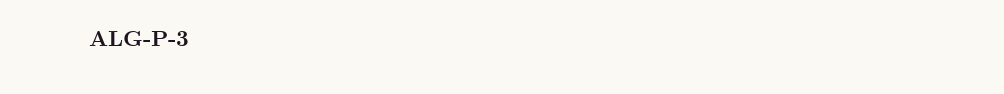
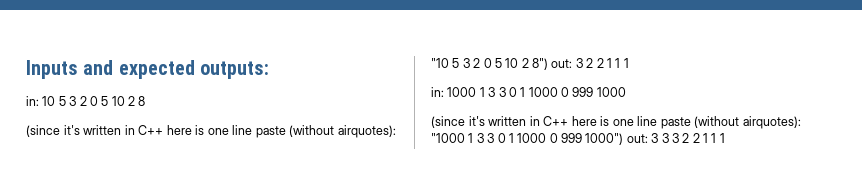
[89,31,189,46] ALG-P-3 -> [26,60,270,79] [26,96,146,106] [26,125,396,138] [431,58,629,70] [431,87,626,97] [431,116,801,129] [431,133,725,145] Inputs and expected outputs: // in: 10 5 3 2 0 5 10 2 8 // (since it's written in C++ here is one line paste (without airquotes): "10 5 3 2 0 5 10 2 8") out: 3 2 2 1 1 1 // in: 1000 1 3 3 0 1 1000 0 999 1000 // (since it's written in C++ here is one line paste (without airquotes): "1000 1 3 3 0 1 1000 0 999 1000") out: 3 3 3 2 2 1 1 1

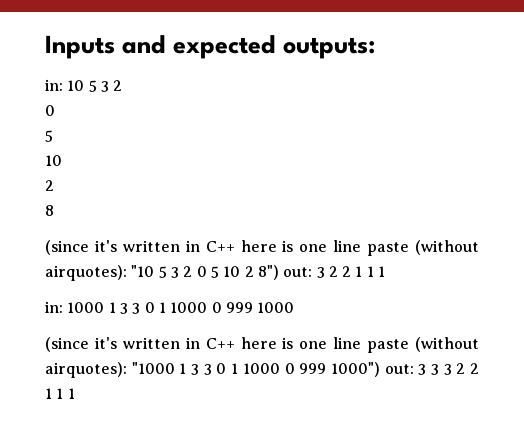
[89,96,135,106] 0 5 10 2 -> [45,105,55,116] [45,130,53,142] [45,155,62,166] [45,180,54,191] // 0 // 5 // 10 // 2 //

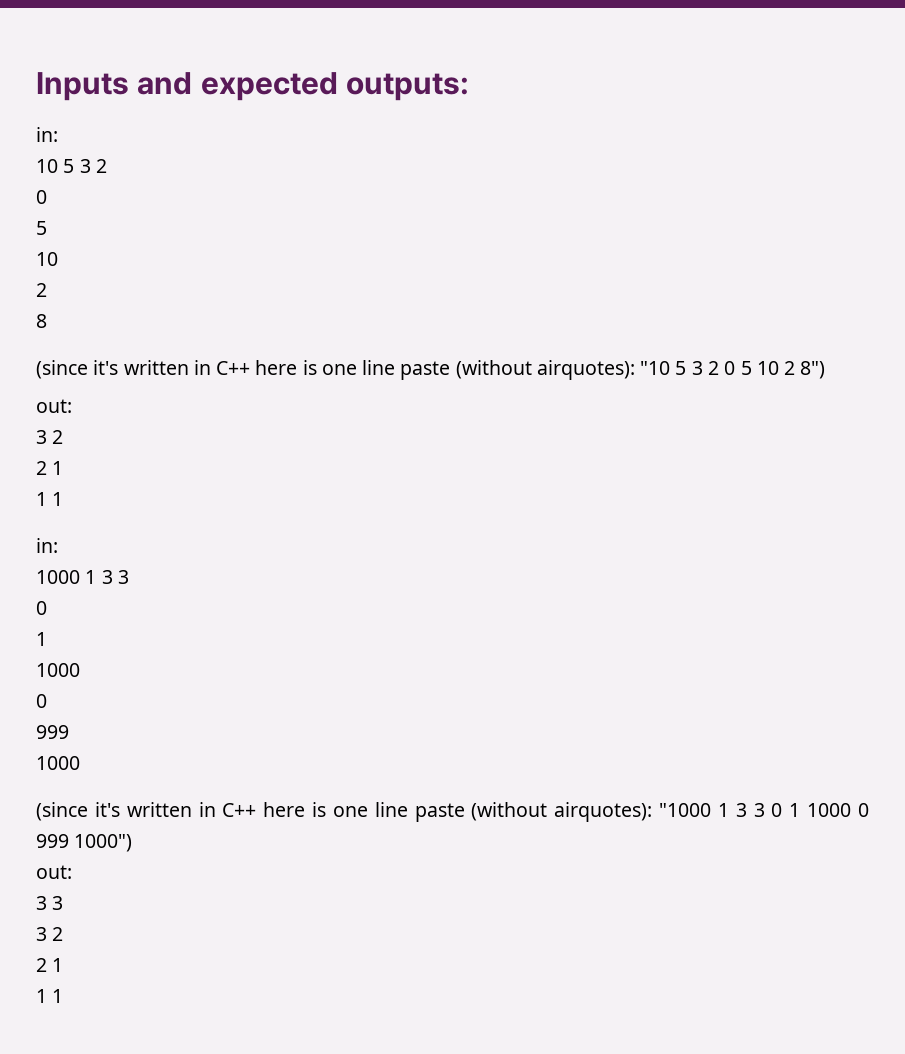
(63, 85) none -> (58, 134) //
[283,266,363,278] out: 3 2 2 1 -> [36,399,72,413] [36,430,64,444] [36,461,64,475] // out: // 3 2 // 2 1 //
(63, 307) none -> (58, 545) //
[144,302,253,313] 0 1 1000 0 999 -> [36,601,47,615] [36,632,47,646] [36,663,80,677] [36,694,47,708] [36,725,69,739] // 0 // 1 // 1000 // 0 // 999 //
[384,363,479,375] [45,388,52,399] out: 3 3 3 2 2 1 -> [36,865,72,879] [36,896,64,910] [36,927,64,941] [36,958,64,972] // out: // 3 3 // 3 2 // 2 1 //

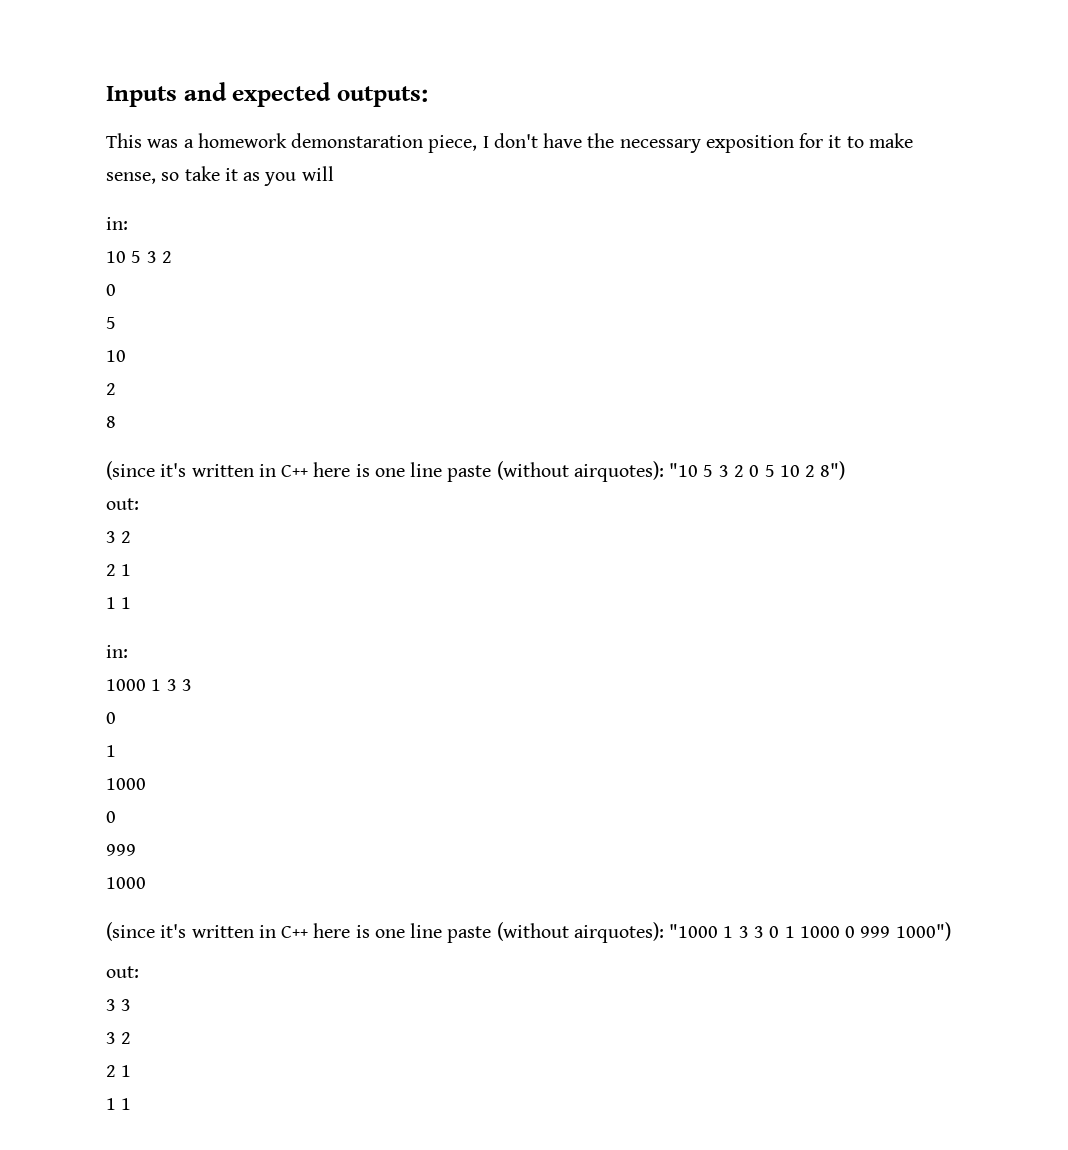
(470, 87) none -> [106,133,913,153] [106,166,334,186] // This was a homework demonstaration piece, I don't have the necessary exposition for it to make sense, so take it as you will

